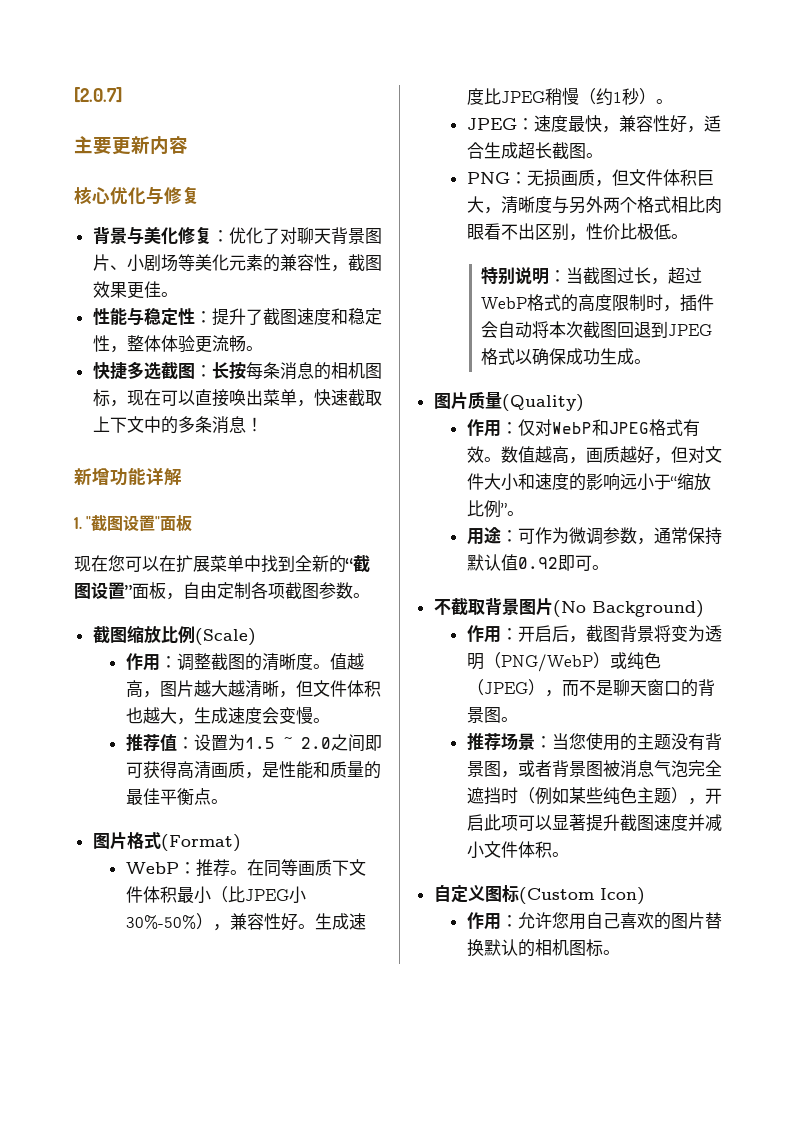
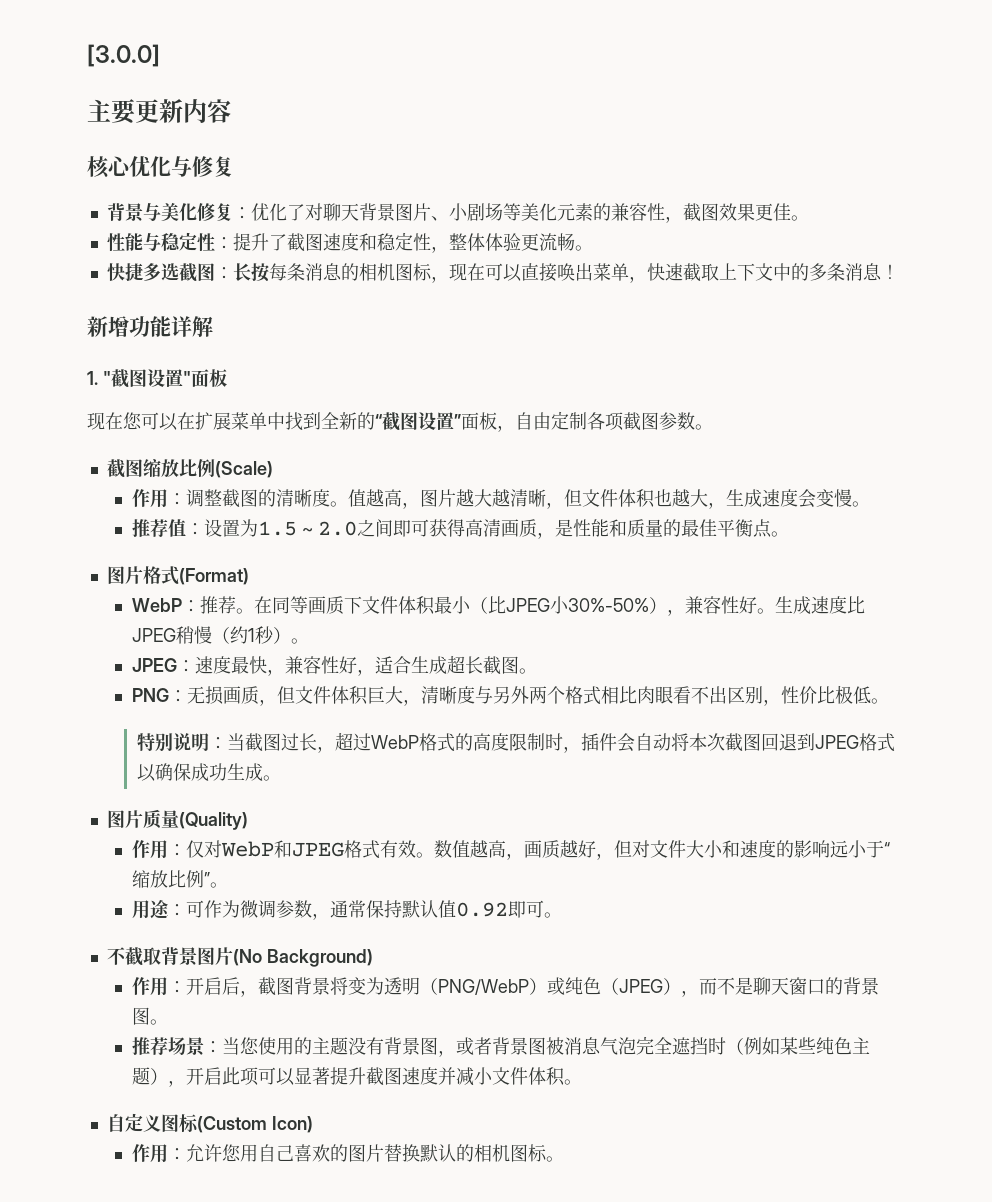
[74,87,122,103] [2.0.7] -> [87,44,160,67] [3.0.0]

